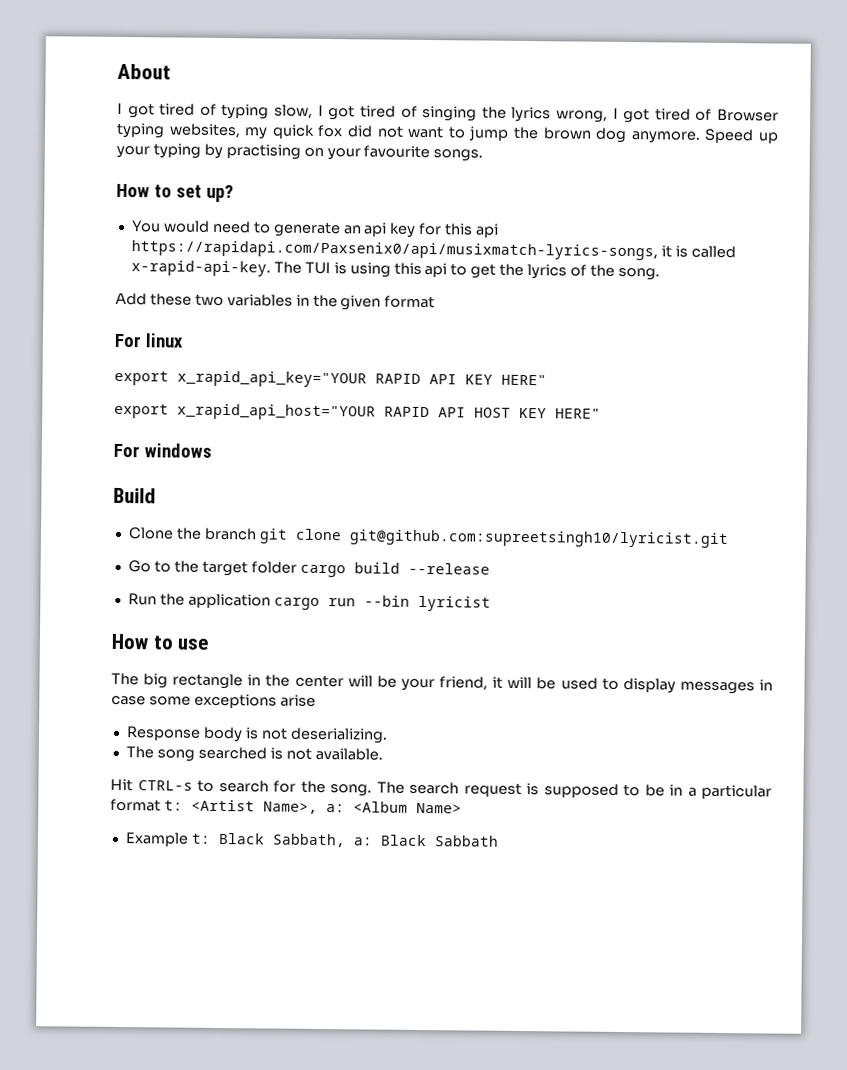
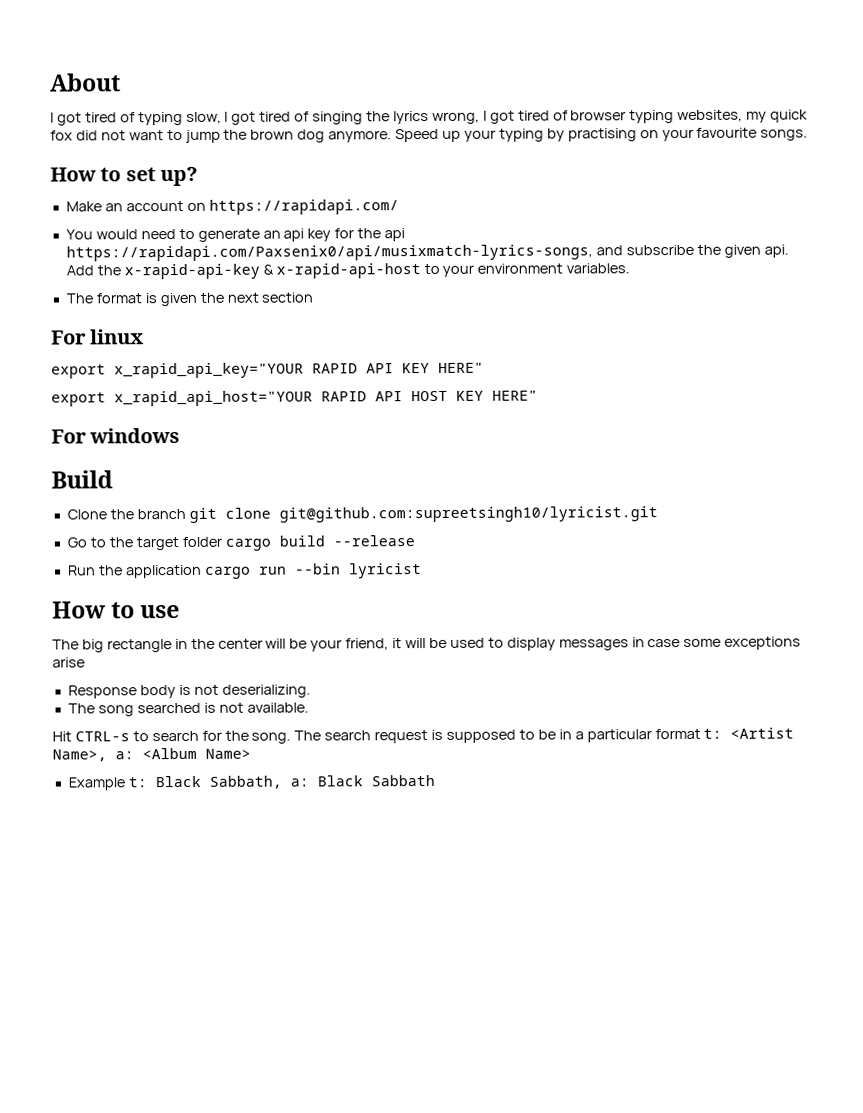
[716,108,779,122] Browser -> [570,110,627,121] browser
(234, 193) none -> [65,199,399,215] // Make an account on https://rapidapi.com/
[444,223,474,236] this -> [357,228,382,239] the
[660,245,736,259] [130,260,660,281] [115,292,436,311] it is called x-rapid-api-key. The TUI is using this api to get the lyrics of the song. // Add these two variables in the given format -> [595,244,789,258] [65,263,631,280] [65,292,314,307] and subscribe the given api. Add the x-rapid-api-key & x-rapid-api-host to your environment variables. // The format is given the next section

